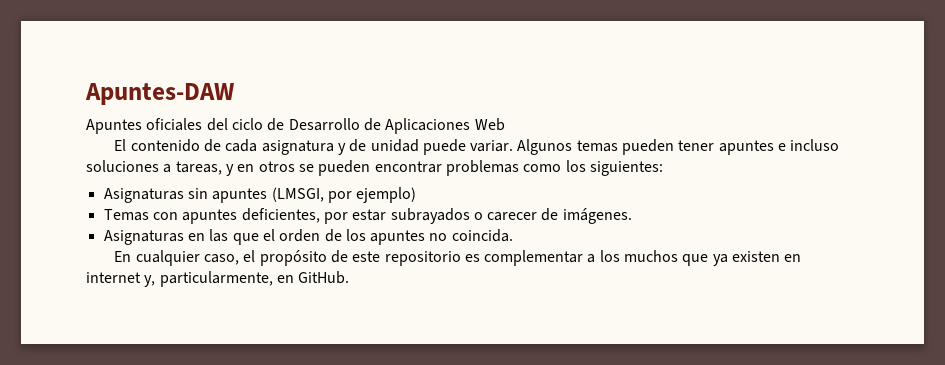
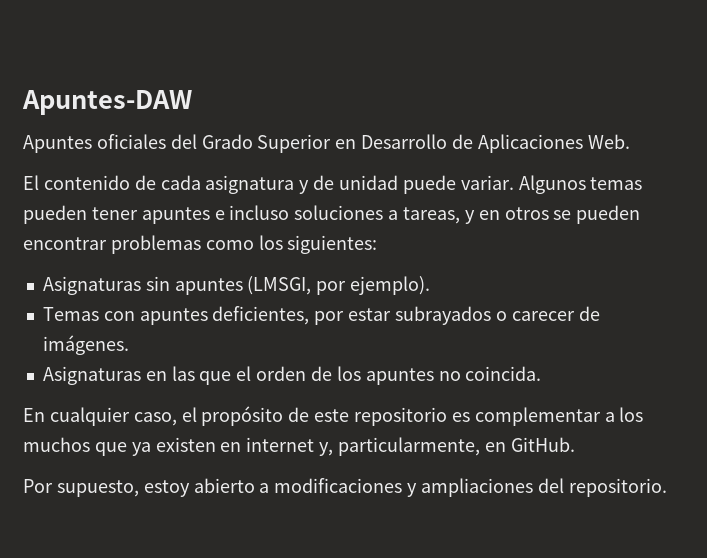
[231,118,285,131] ciclo de -> [201,134,357,153] Grado Superior en
[474,118,505,131] Web -> [587,134,630,149] Web.
[356,187,417,203] ejemplo) -> [350,276,431,295] ejemplo).
(350, 277) none -> [23,478,667,497] // Por supuesto, estoy abierto a modificaciones y ampliaciones del repositorio.

